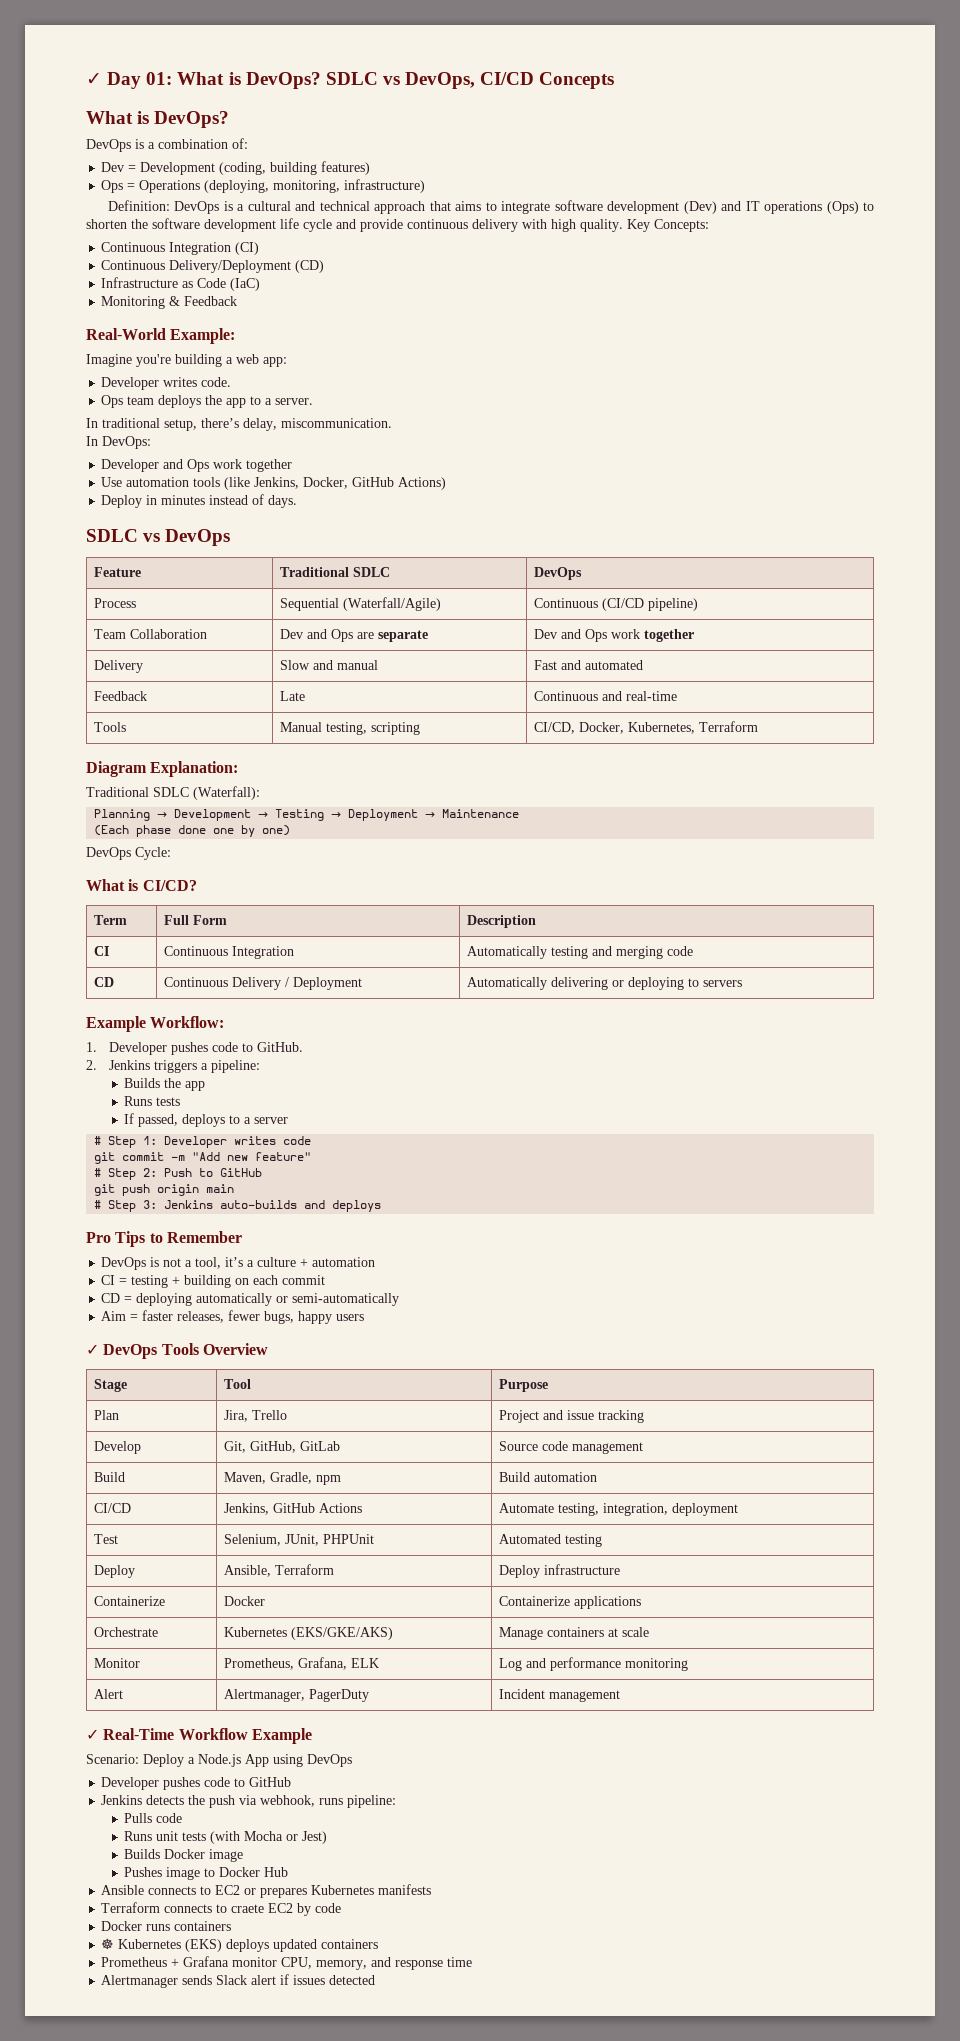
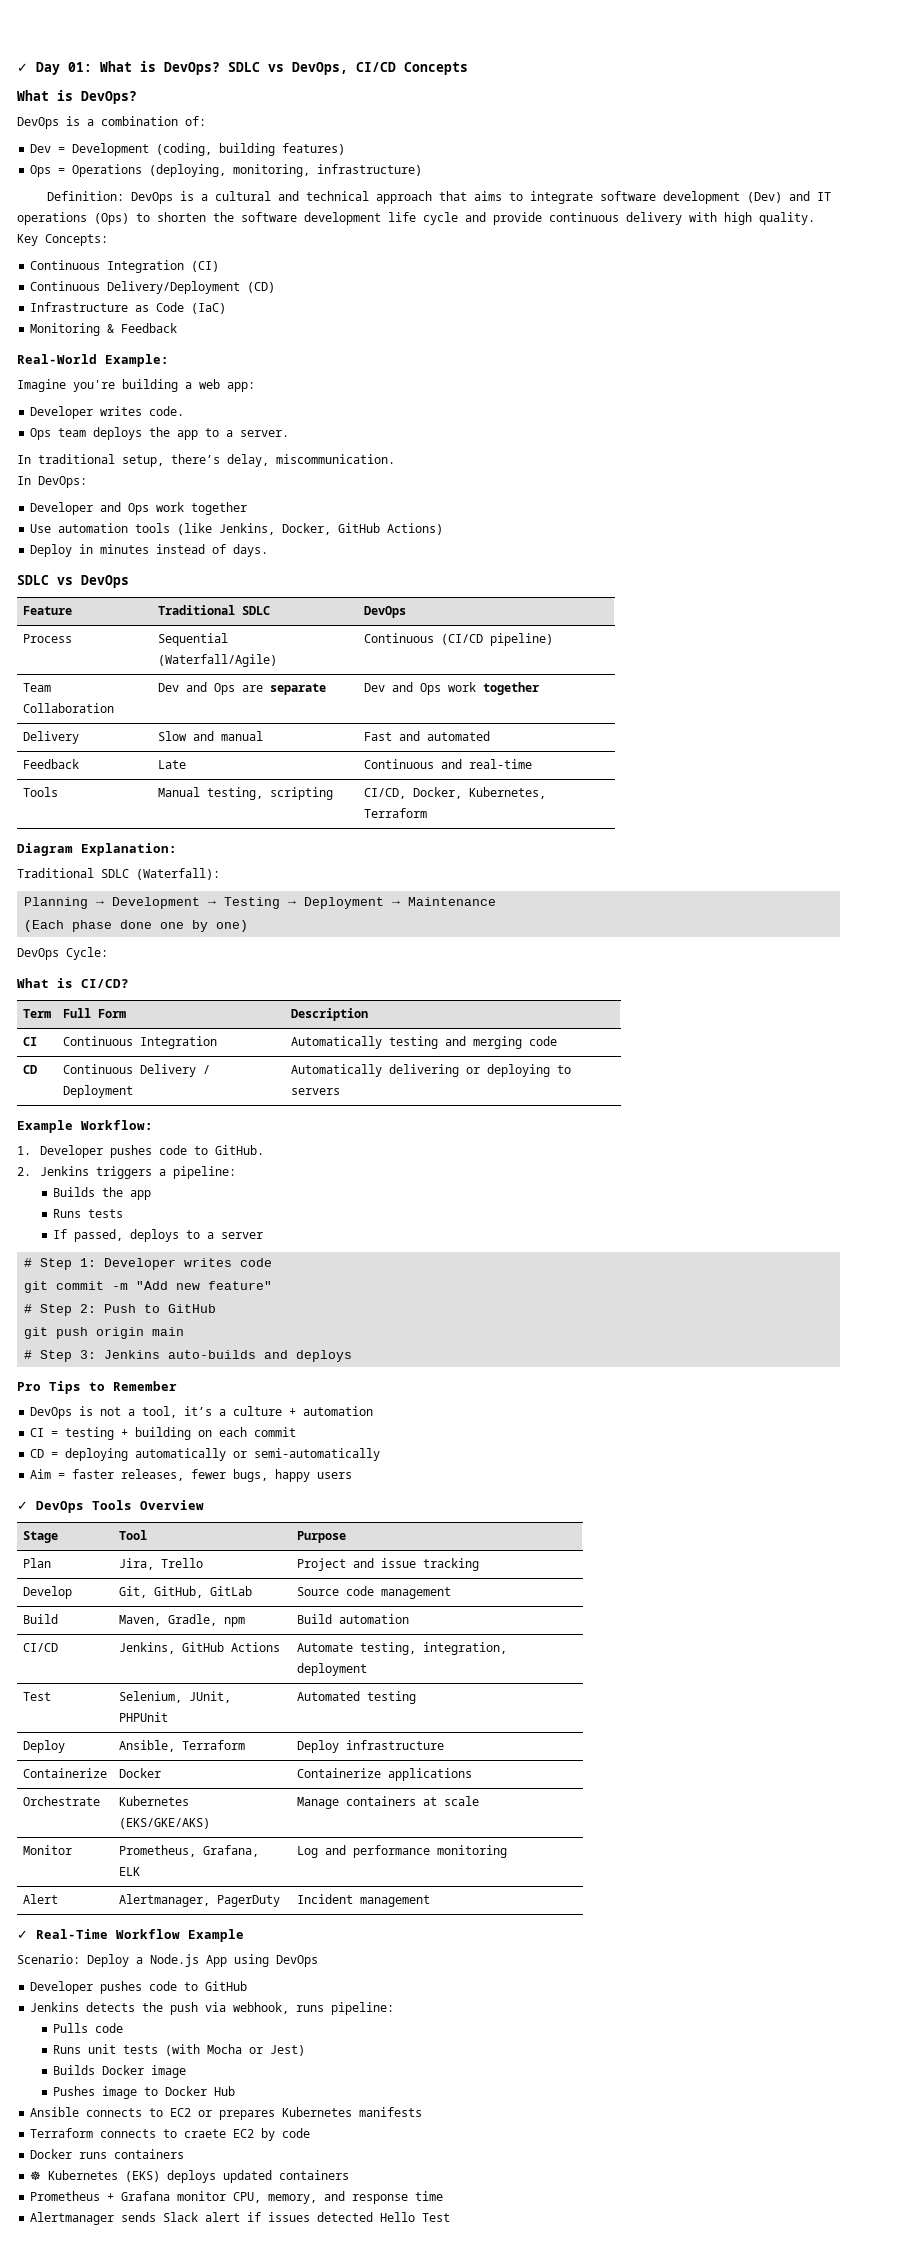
(376, 1980) none -> [380,2212,451,2222] Hello Test

